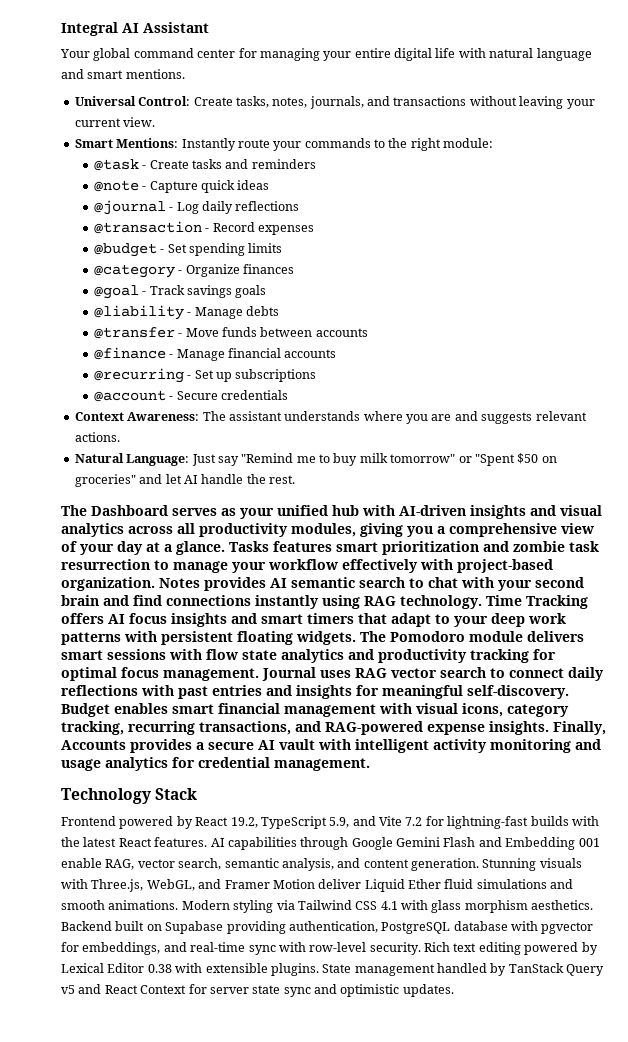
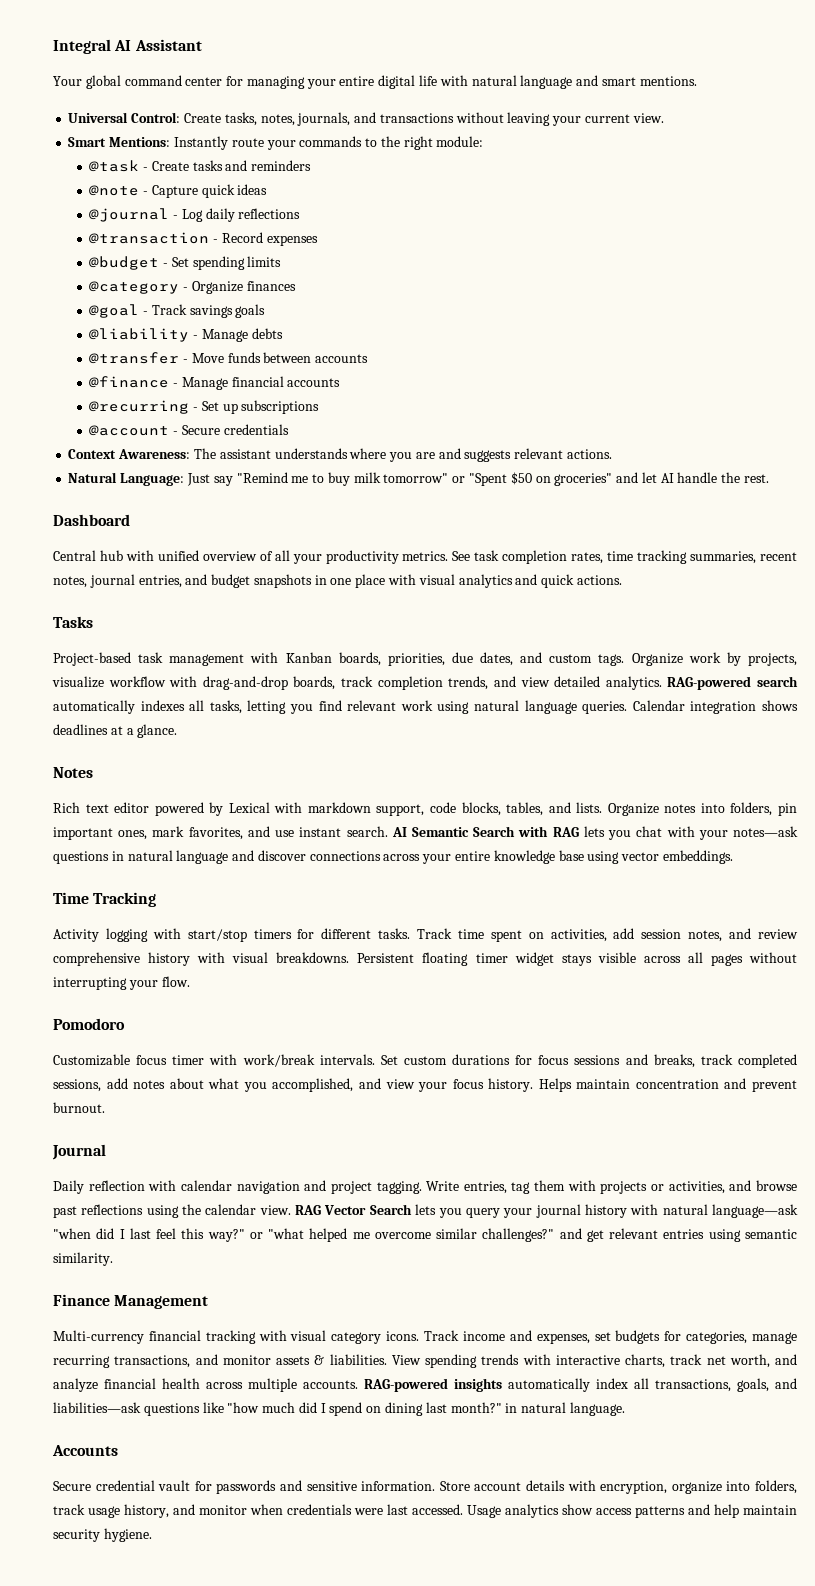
[61,505,87,516] The -> (769, 478) none
[172,505,602,519] [61,523,594,537] [61,541,599,555] [61,559,553,573] [61,577,584,591] [61,595,588,609] [61,613,566,627] [61,631,584,645] [61,649,556,663] [61,667,604,681] [61,685,569,699] [61,703,569,717] [61,721,606,735] [61,739,601,753] [61,757,370,771] [61,788,198,804] [61,816,599,829] [61,837,600,850] [61,858,582,871] [61,879,574,892] [61,900,594,913] [61,921,594,934] [61,942,598,955] [61,963,605,976] [61,984,454,997] serves as your unified hub with AI-driven insights and visual analytics across all productivity modules, giving you a comprehensive view of your day at a glance. Tasks features smart prioritization and zombie task resurrection to manage your workflow effectively with project-based organization. Notes provides AI semantic search to chat with your second brain and find connections instantly using RAG technology. Time Tracking offers AI focus insights and smart timers that adapt to your deep work patterns with persistent floating widgets. The Pomodoro module delivers smart sessions with flow state analytics and productivity tracking for optimal focus management. Journal uses RAG vector search to connect daily reflections with past entries and insights for meaningful self-discovery. Budget enables smart financial management with visual icons, category tracking, recurring transactions, and RAG-powered expense insights. Finally, Accounts provides a secure AI vault with intelligent activity monitoring and usage analytics for credential management. // Technology Stack // Frontend powered by React 19.2, TypeScript 5.9, and Vite 7.2 for lightning-fast builds with the latest React features. AI capabilities through Google Gemini Flash and Embedding 001 enable RAG, vector search, semantic analysis, and content generation. Stunning visuals with Three.js, WebGL, and Framer Motion deliver Liquid Ether fluid simulations and smooth animations. Modern styling via Tailwind CSS 4.1 with glass morphism aesthetics. Backend built on Supabase providing authentication, PostgreSQL database with pgvector for embeddings, and real-time sync with row-level security. Rich text editing powered by Lexical Editor 0.38 with extensible plugins. State management handled by TanStack Query v5 and React Context for server state sync and optimistic updates. -> [53,550,798,564] [53,574,622,588] [53,616,93,628] [53,652,797,666] [52,676,799,690] [53,700,799,714] [53,724,178,738] [53,767,93,778] [53,802,797,816] [53,826,798,840] [53,850,733,864] [53,892,157,907] [53,928,798,942] [53,952,797,966] [53,976,190,990] [53,1018,125,1030] [53,1054,797,1068] [53,1078,797,1092] [53,1102,105,1113] [52,1144,106,1160] [53,1180,797,1194] [53,1204,799,1218] [53,1228,797,1242] [53,1252,113,1266] [53,1294,209,1309] [53,1330,798,1344] [53,1354,797,1368] [53,1378,797,1392] [53,1402,625,1416] [52,1445,118,1456] [53,1480,798,1494] [53,1504,797,1518] [53,1528,152,1542] // Central hub with unified overview of all your productivity metrics. See task completion rates, time tracking summaries, recent notes, journal entries, and budget snapshots in one place with visual analytics and quick actions. // Tasks // Project-based task management with Kanban boards, priorities, due dates, and custom tags. Organize work by projects, visualize workflow with drag-and-drop boards, track completion trends, and view detailed analytics. RAG-powered search automatically indexes all tasks, letting you find relevant work using natural language queries. Calendar integration shows deadlines at a glance. // Notes // Rich text editor powered by Lexical with markdown support, code blocks, tables, and lists. Organize notes into folders, pin important ones, mark favorites, and use instant search. AI Semantic Search with RAG lets you chat with your notes—ask questions in natural language and discover connections across your entire knowledge base using vector embeddings. // Time Tracking // Activity logging with start/stop timers for different tasks. Track time spent on activities, add session notes, and review comprehensive history with visual breakdowns. Persistent floating timer widget stays visible across all pages without interrupting your flow. // Pomodoro // Customizable focus timer with work/break intervals. Set custom durations for focus sessions and breaks, track completed sessions, add notes about what you accomplished, and view your focus history. Helps maintain concentration and prevent burnout. // Journal // Daily reflection with calendar navigation and project tagging. Write entries, tag them with projects or activities, and browse past reflections using the calendar view. RAG Vector Search lets you query your journal history with natural language—ask "when did I last feel this way?" or "what helped me overcome similar challenges?" and get relevant entries using semantic similarity. // Finance Management // Multi-currency financial tracking with visual category icons. Track income and expenses, set budgets for categories, manage recurring transactions, and monitor assets & liabilities. View spending trends with interactive charts, track net worth, and analyze financial health across multiple accounts. RAG-powered insights automatically index all transactions, goals, and liabilities—ask questions like "how much did I spend on dining last month?" in natural language. // Accounts // Secure credential vault for passwords and sensitive information. Store account details with encryption, organize into folders, track usage history, and monitor when credentials were last accessed. Usage analytics show access patterns and help maintain security hygiene.

